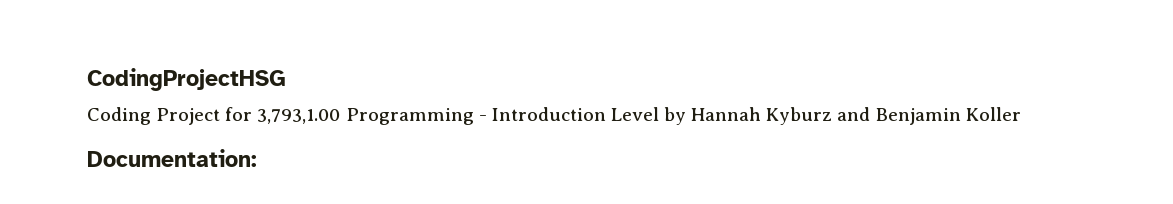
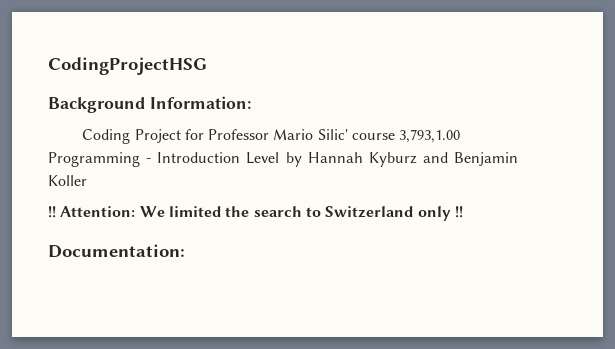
(286, 79) none -> [48,96,251,113] // Background Information:
(253, 114) none -> [208,129,396,140] Professor Mario Silic' course
(1021, 114) none -> [48,206,463,221] // !! Attention: We limited the search to Switzerland only !!

